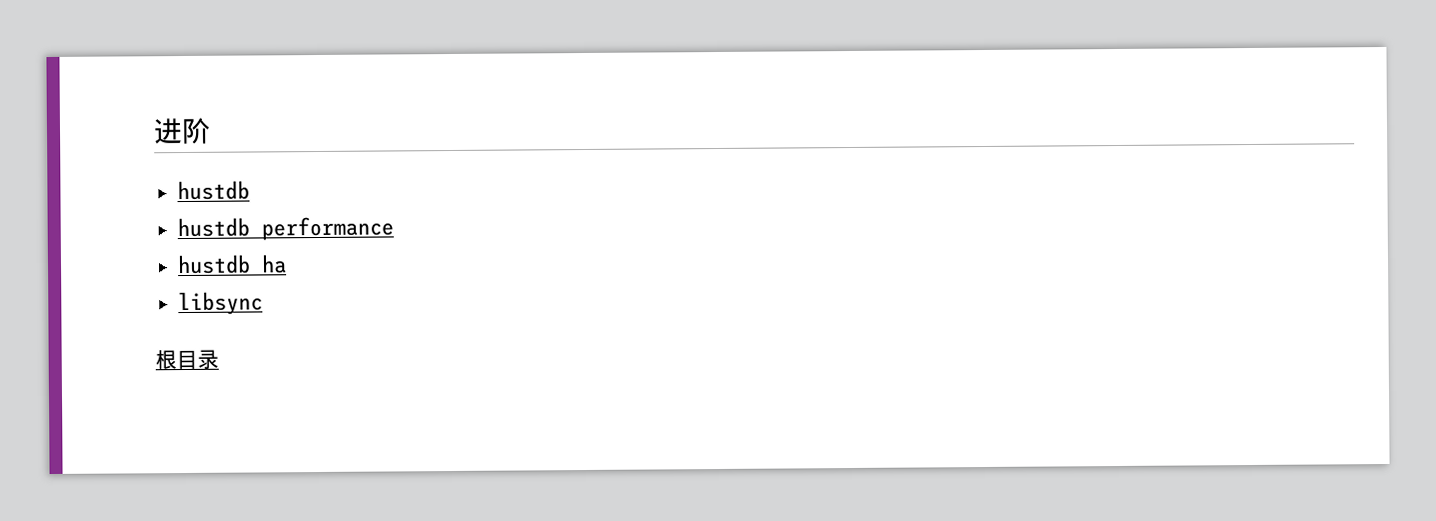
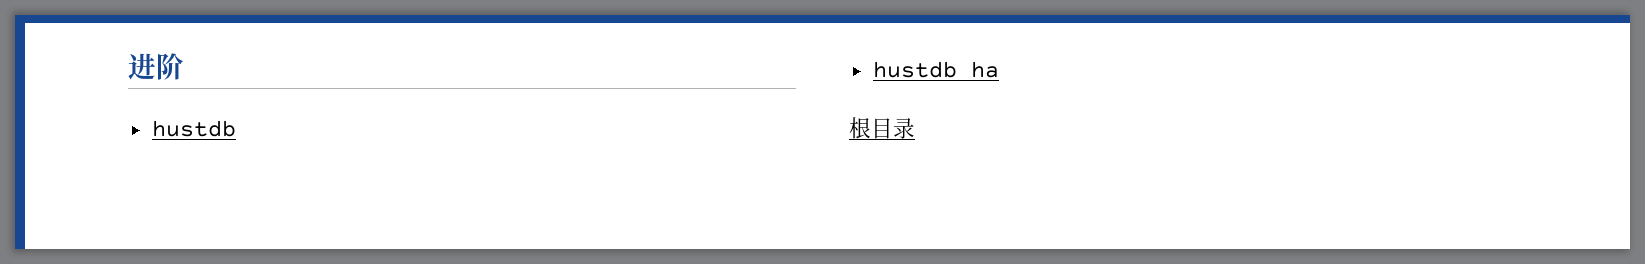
[176,216,394,241] // hustdb performance -> (236, 128) none
[177,291,263,316] // libsync -> (999, 69) none

